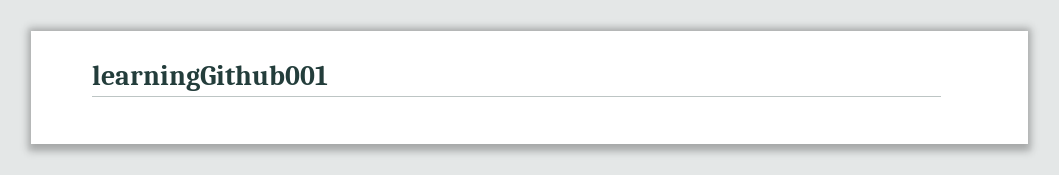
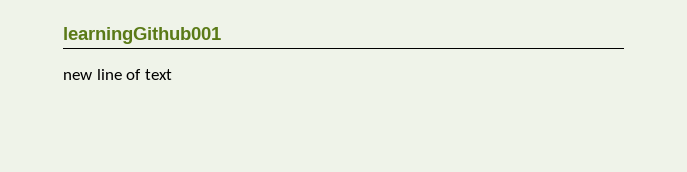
(328, 78) none -> [63,69,172,80] // new line of text

